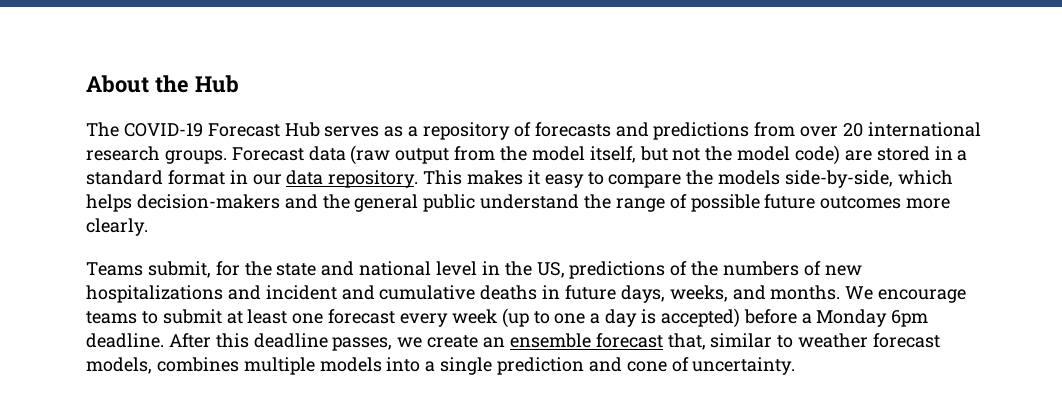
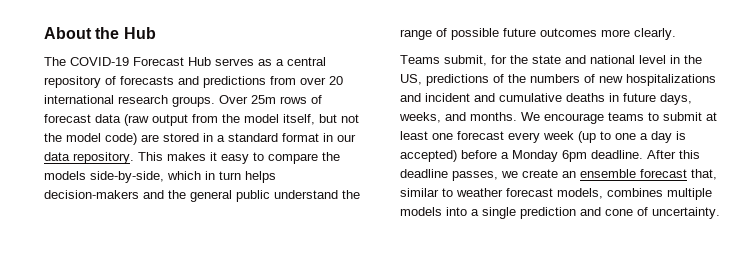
(419, 131) none -> [287,57,326,66] central
[231,147,304,161] Forecast -> [219,95,322,104] [44,114,91,123] Over 25m rows of forecast
(953, 177) none -> [205,171,241,180] in turn

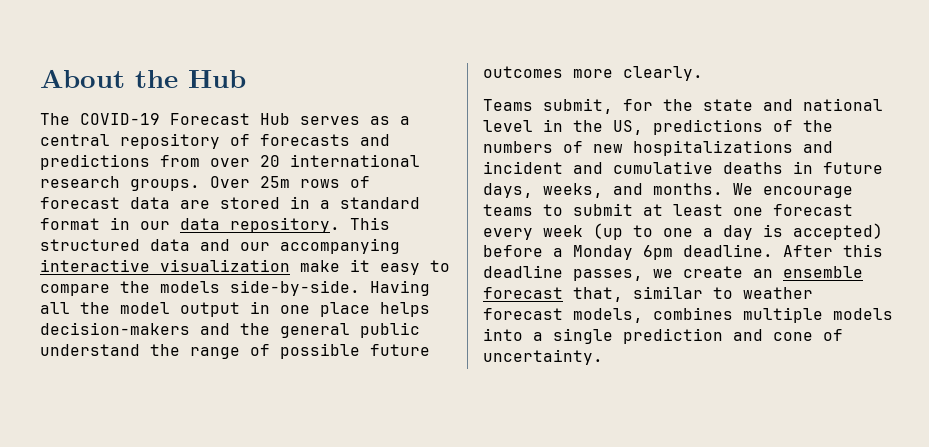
[124,114,359,126] [44,133,137,145] (raw output from the model itself, but not the model code) -> (170, 203) none
[167,152,206,161] makes -> [40,238,400,254] [40,259,340,272] structured data and our accompanying interactive visualization make
[90,171,241,183] side-by-side, which in turn -> [230,280,430,296] [40,301,370,317] side-by-side. Having all the model output in one place

